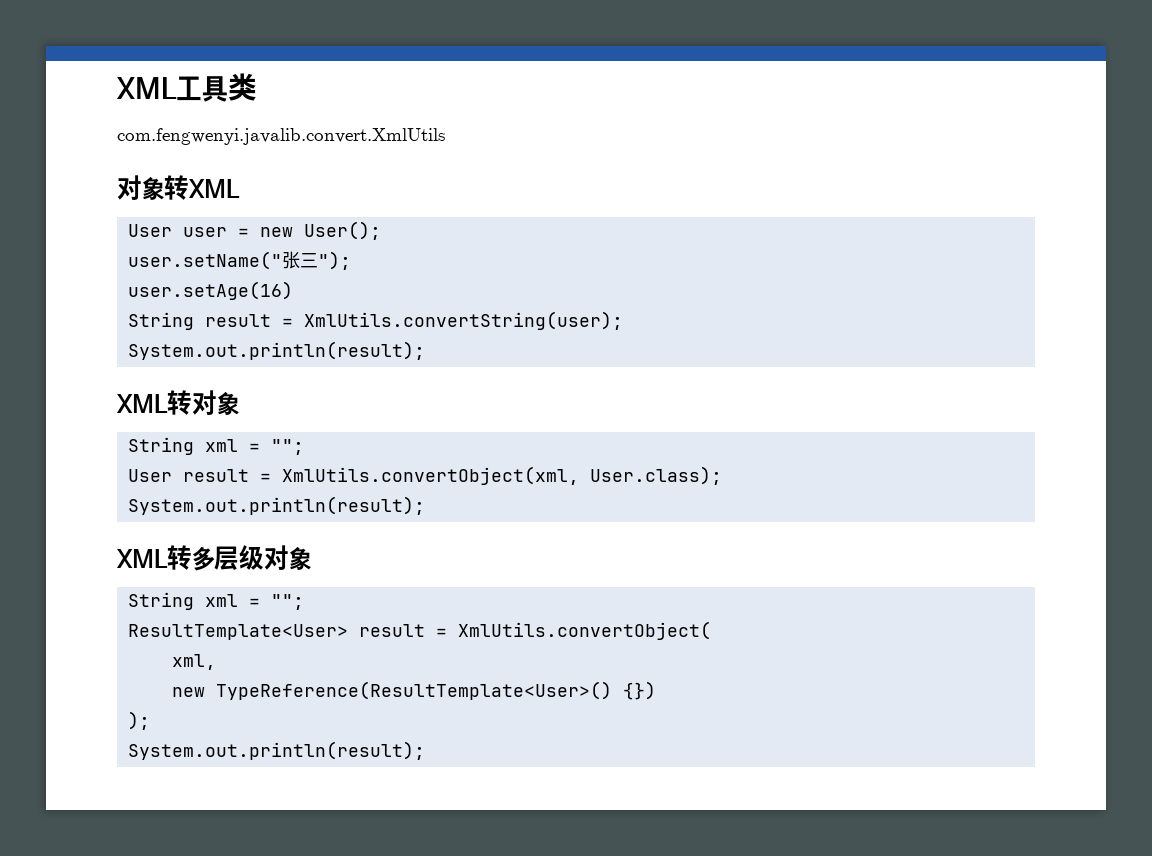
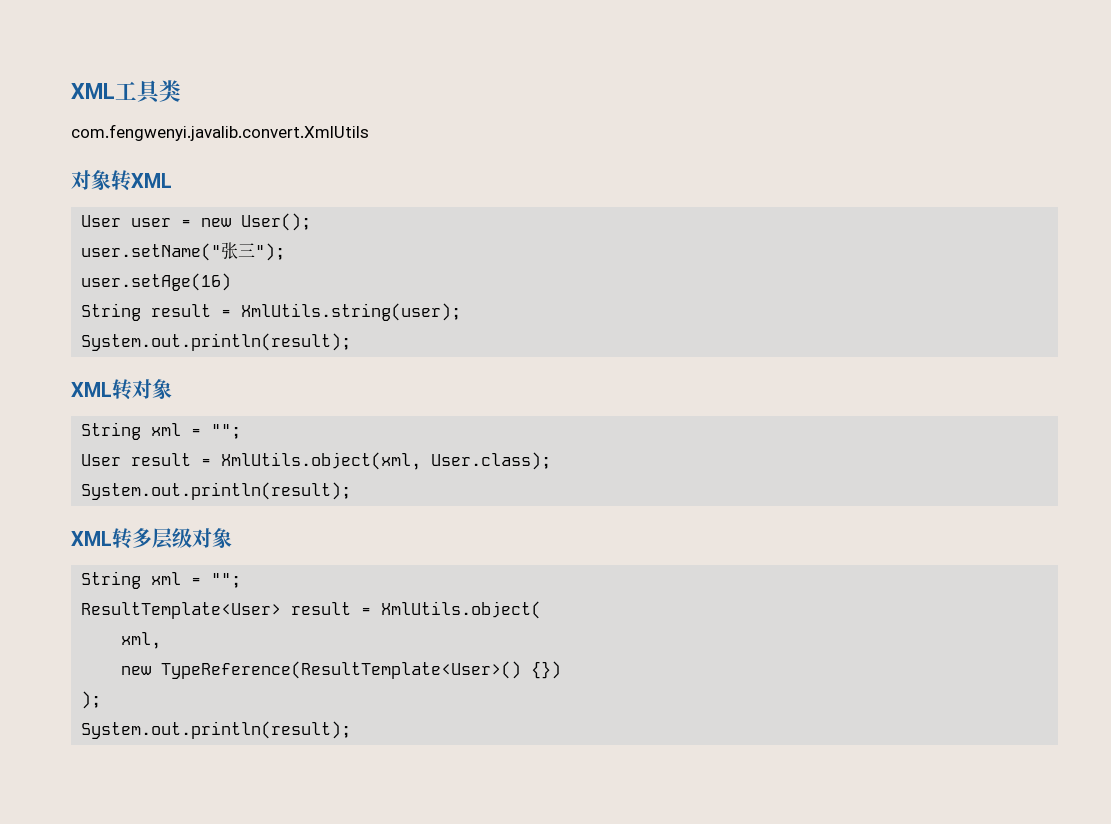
[304,311,624,330] XmlUtils.convertString(user); -> [241,303,462,321] XmlUtils.string(user);
[282,466,580,485] XmlUtils.convertObject(xml, -> [221,452,422,470] XmlUtils.object(xml,
[458,621,712,640] XmlUtils.convertObject( -> [381,601,542,619] XmlUtils.object(

